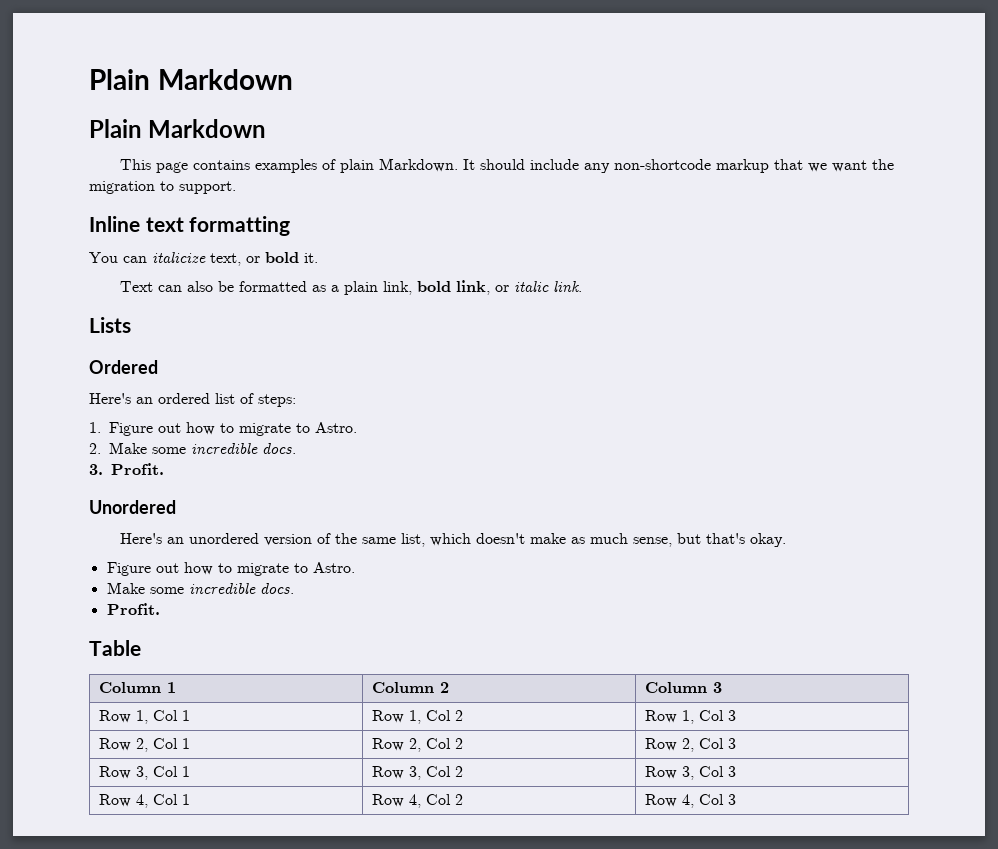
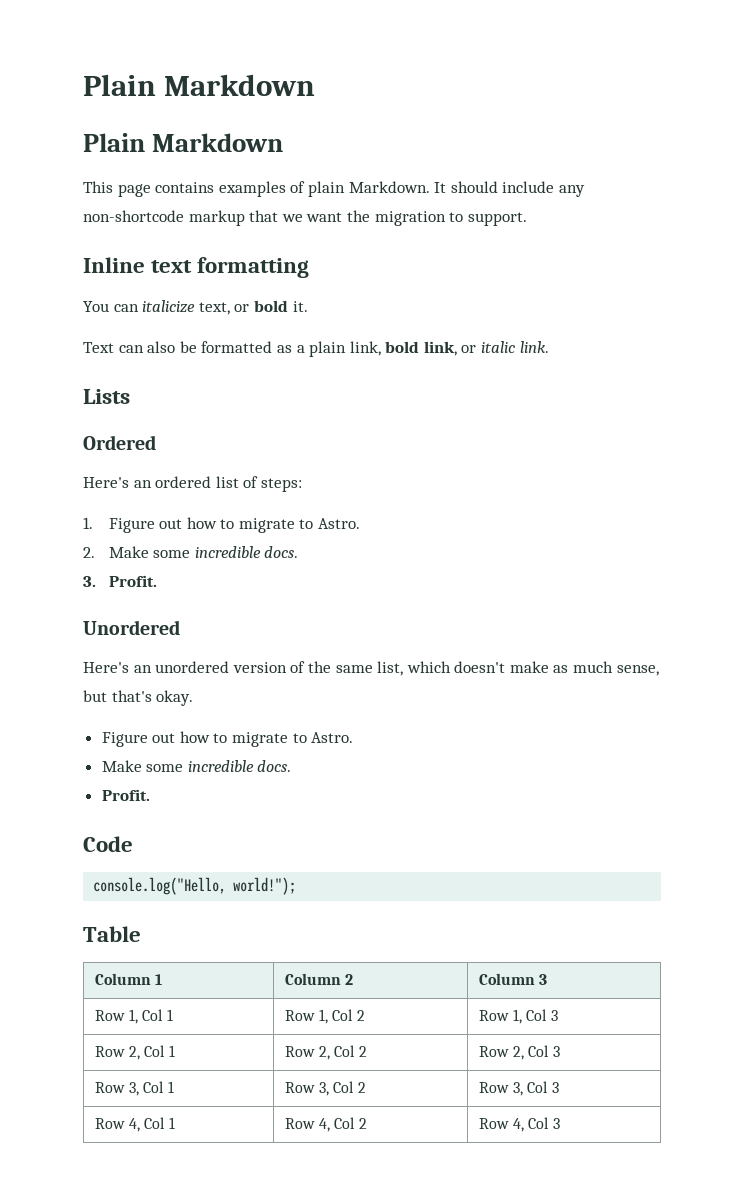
(160, 609) none -> [83,836,133,852] [93,877,297,895] // Code // console.log("Hello, world!");

